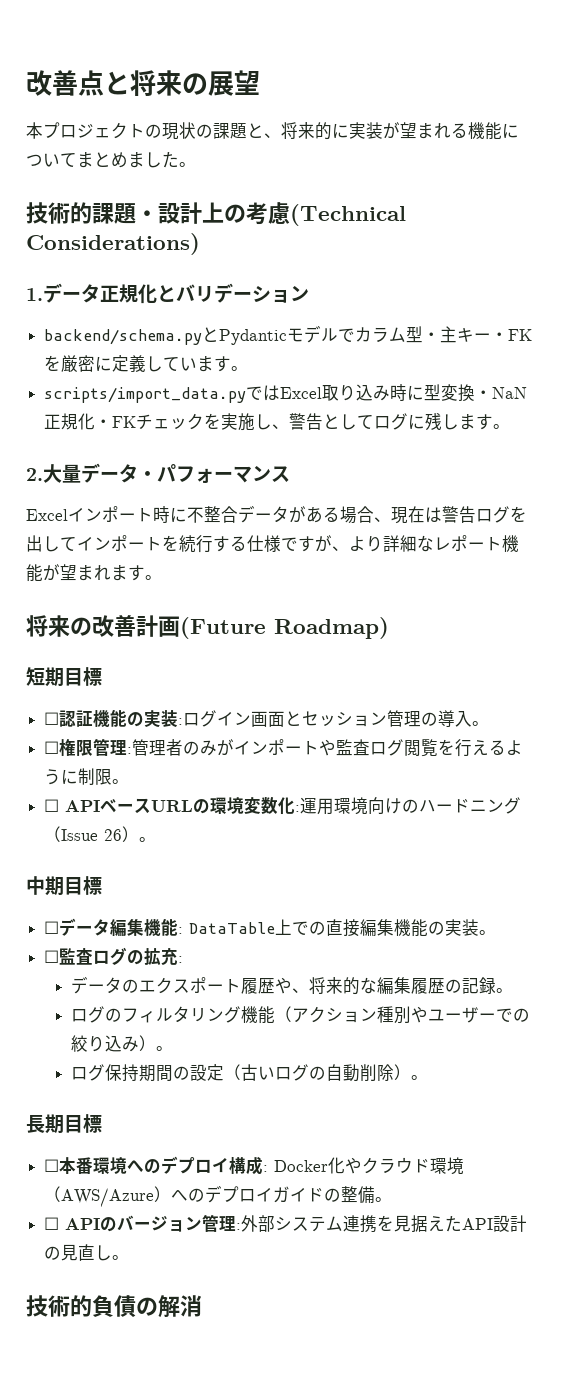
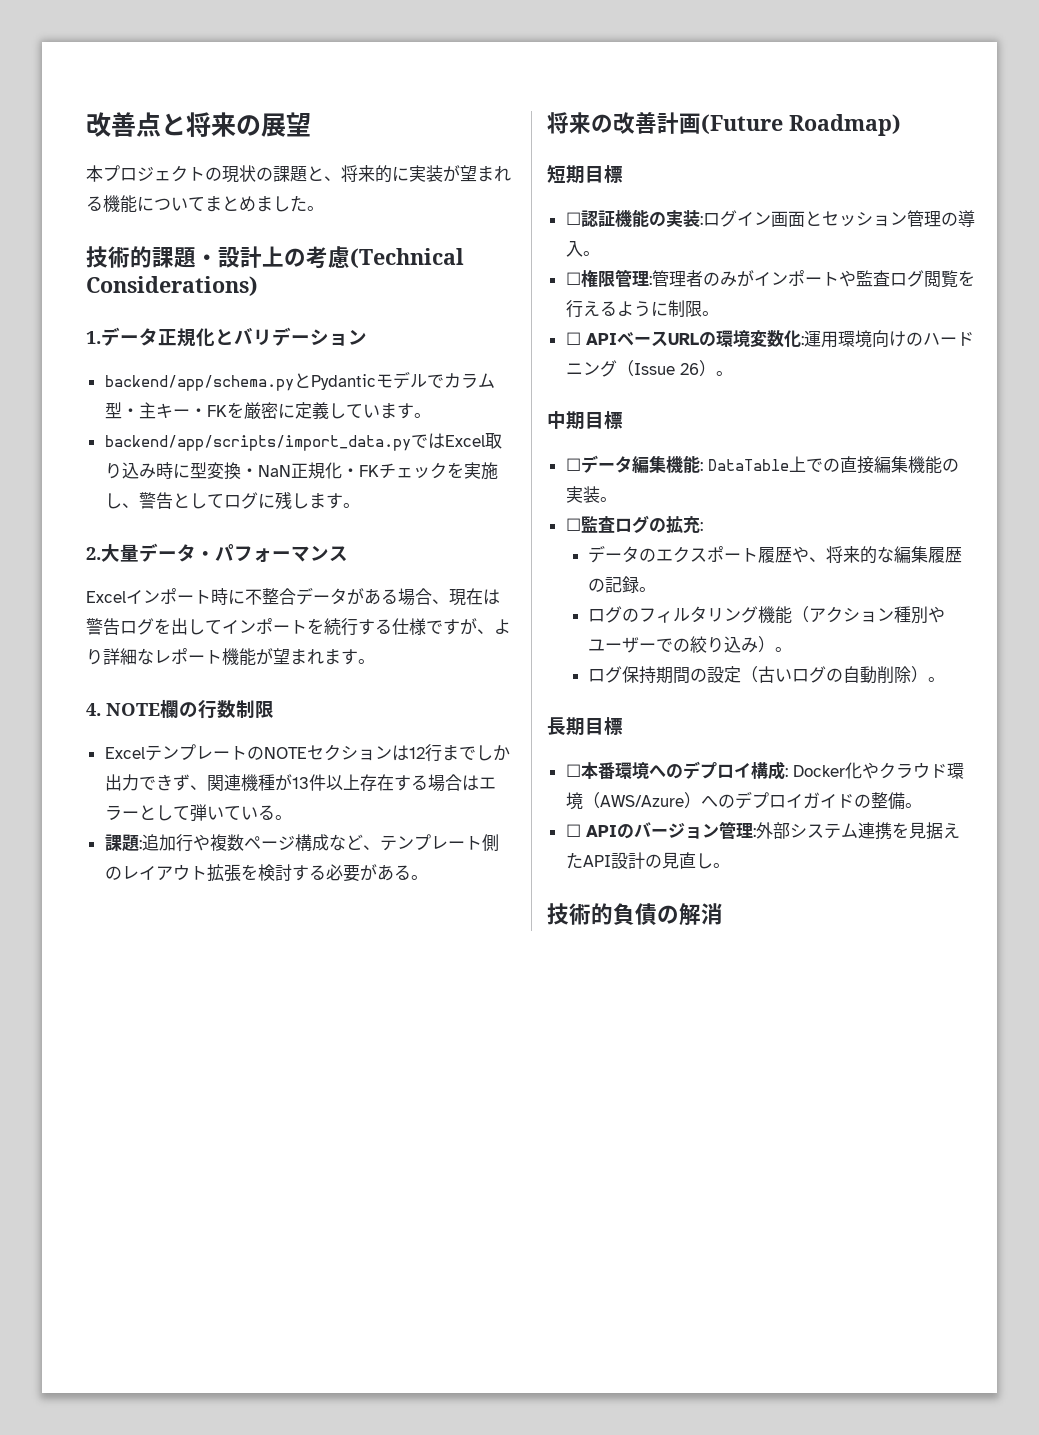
[44,329,203,345] backend/schema.py -> [104,375,294,391] backend/app/schema.py
[44,387,247,403] scripts/import_data.py -> [104,435,411,451] backend/app/scripts/import_data.py
(162, 577) none -> [86,699,274,719] [104,744,510,762] [104,774,496,792] [104,804,292,822] [104,834,499,852] [104,864,428,882] // 4. NOTE欄の行数制限 // ExcelテンプレートのNOTEセクションは12行までしか出力できず、関連機種が13件以上存在する場合はエラーとして弾いている。 // 課題:追加行や複数ページ構成など、テンプレート側のレイアウト拡張を検討する必要がある。

